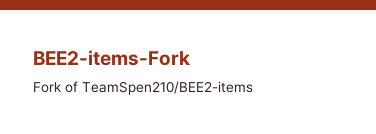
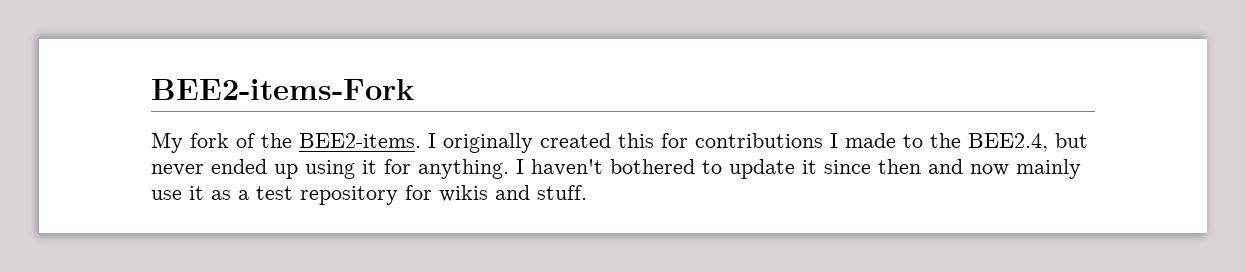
[33,81,253,95] Fork of TeamSpen210/BEE2-items -> [151,132,1088,153] [151,159,1081,179] [151,185,587,205] My fork of the BEE2-items. I originally created this for contributions I made to the BEE2.4, but never ended up using it for anything. I haven't bothered to update it since then and now mainly use it as a test repository for wikis and stuff.

